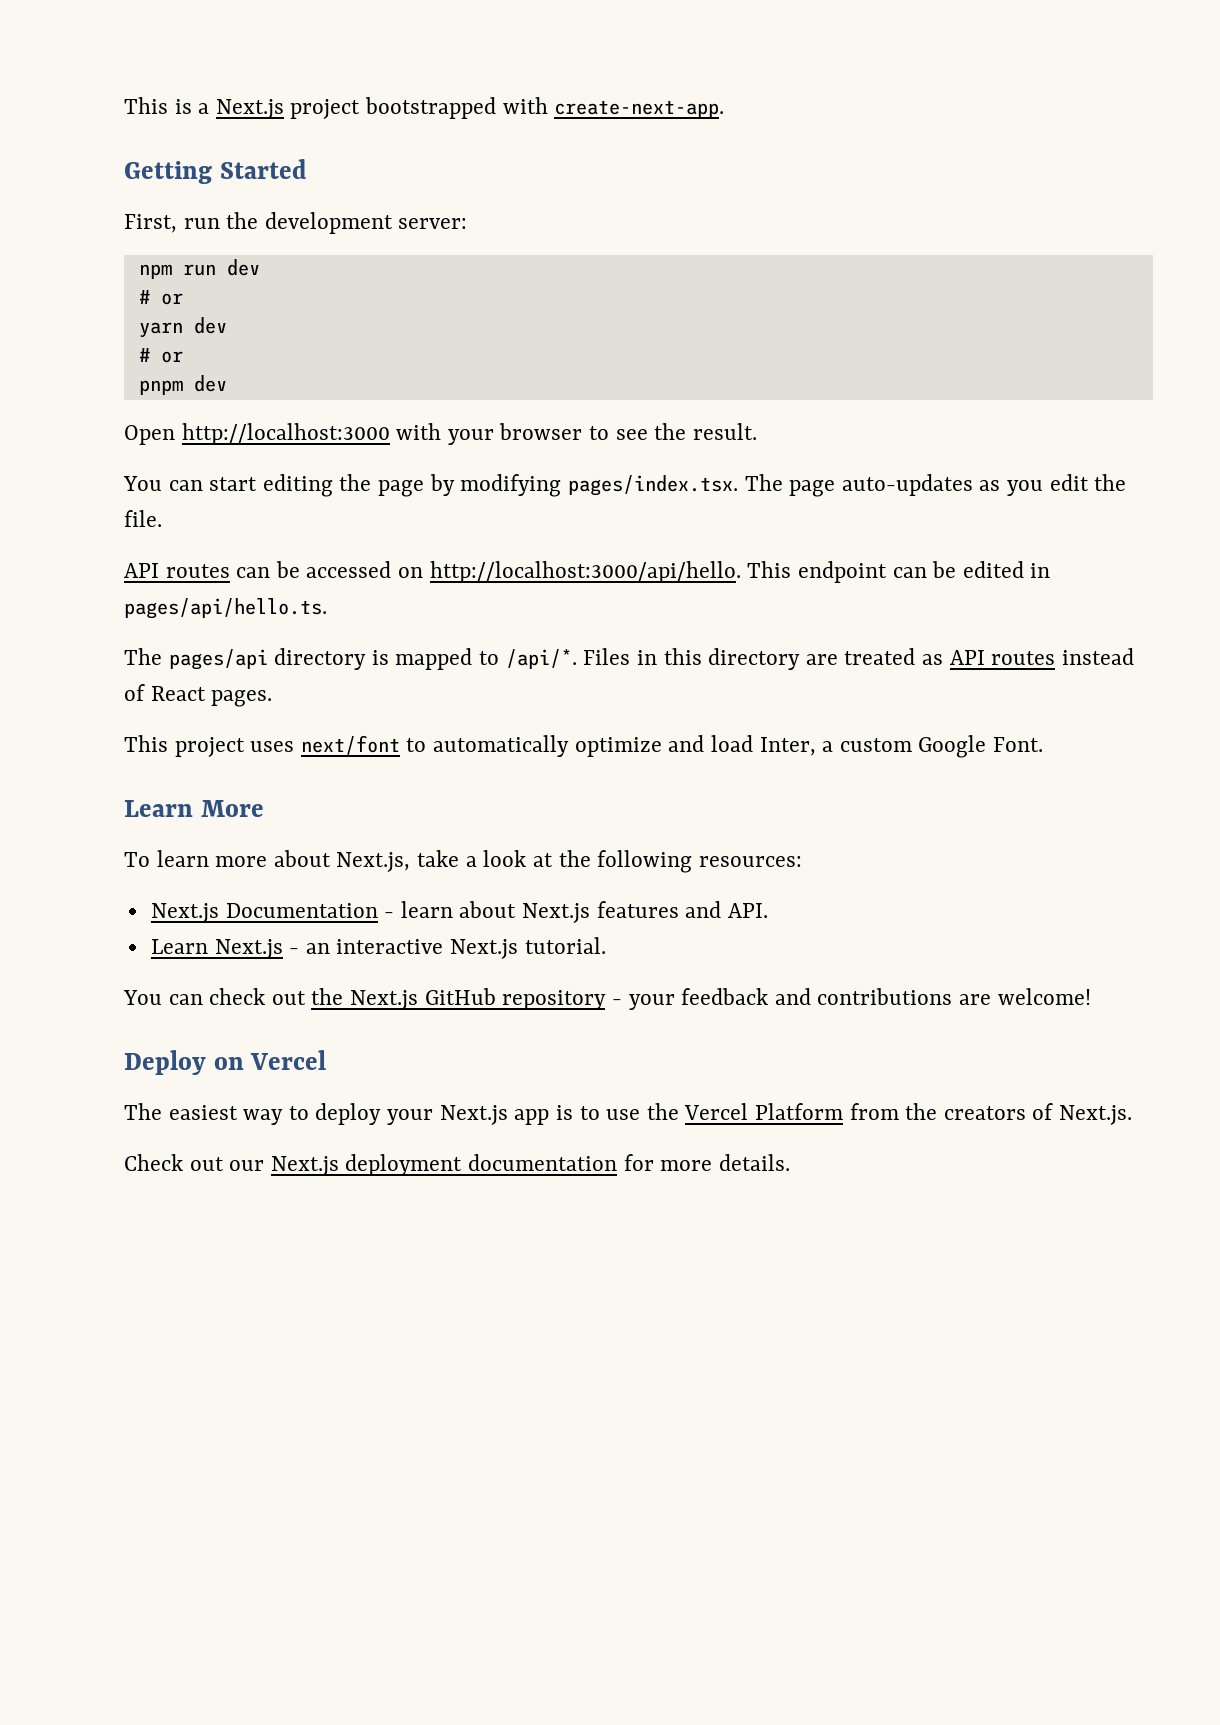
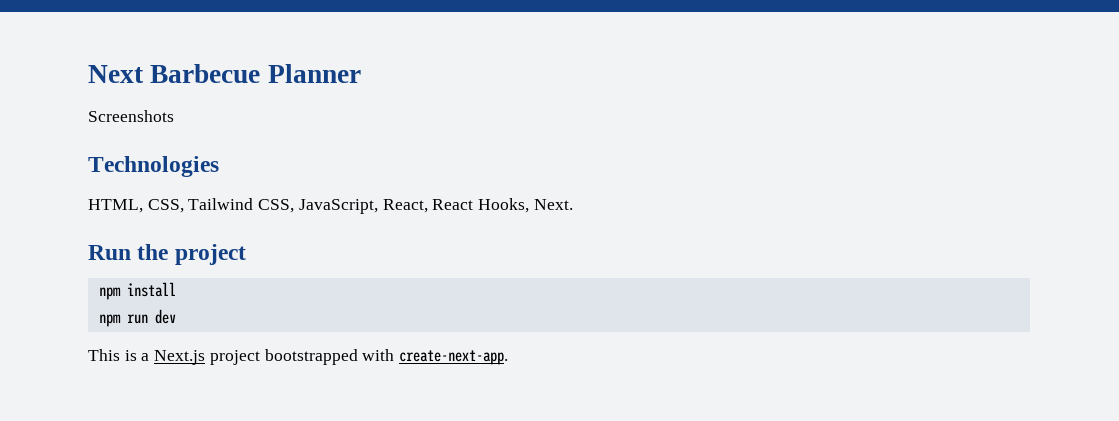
(124, 105) none -> [88,64,361,83] [88,110,174,122] [88,156,219,177] [88,198,573,214] [88,244,246,265] [98,282,176,300] [98,309,176,327] Next Barbecue Planner // Screenshots // Technologies // HTML, CSS, Tailwind CSS, JavaScript, React, React Hooks, Next. // Run the project // npm install // npm run dev //
[124,159,307,184] [124,212,468,234] [138,259,260,279] [138,290,183,305] [138,317,227,338] [138,348,183,363] [138,375,227,395] [124,423,757,445] [123,474,1127,497] [124,510,162,527] [124,561,1051,583] [124,598,327,619] [124,648,1134,670] [124,684,273,707] [124,735,1043,758] [124,800,264,817] [124,850,802,873] [150,901,768,923] [150,937,606,959] [123,988,1091,1010] [124,1050,327,1075] [124,1103,1133,1125] [124,1154,790,1176] // Getting Started // First, run the development server: // npm run dev // # or // yarn dev // # or // pnpm dev // Open http://localhost:3000 with your browser to see the result. // You can start editing the page by modifying pages/index.tsx. The page auto-updates as you edit the file. // API routes can be accessed on http://localhost:3000/api/hello. This endpoint can be edited in pages/api/hello.ts. // The pages/api directory is mapped to /api/*. Files in this directory are treated as API routes instead of React pages. // This project uses next/font to automatically optimize and load Inter, a custom Google Font. // Learn More // To learn more about Next.js, take a look at the following resources: // Next.js Documentation - learn about Next.js features and API. // Learn Next.js - an interactive Next.js tutorial. // You can check out the Next.js GitHub repository - your feedback and contributions are welcome! // Deploy on Vercel // The easiest way to deploy your Next.js app is to use the Vercel Platform from the creators of Next.js. // Check out our Next.js deployment documentation for more details. -> (509, 357) none

